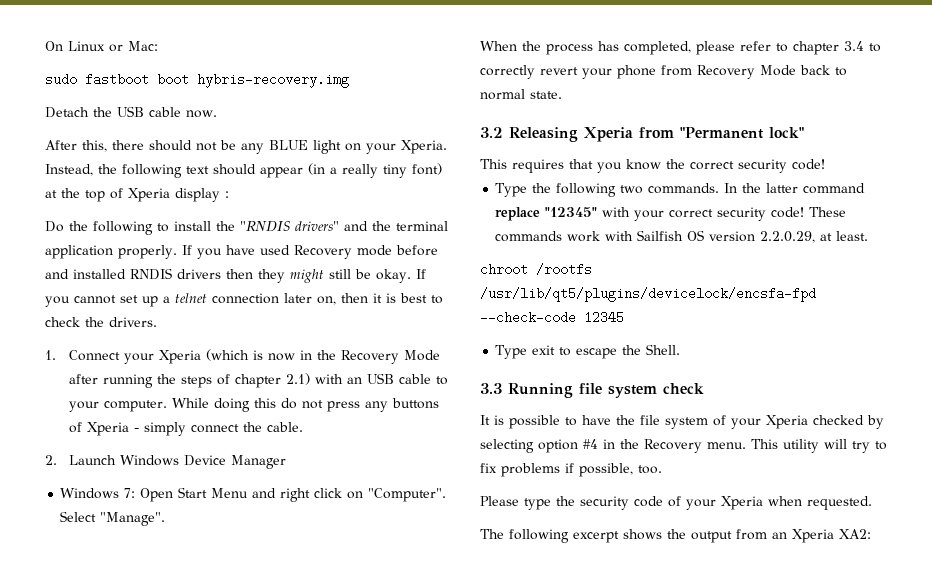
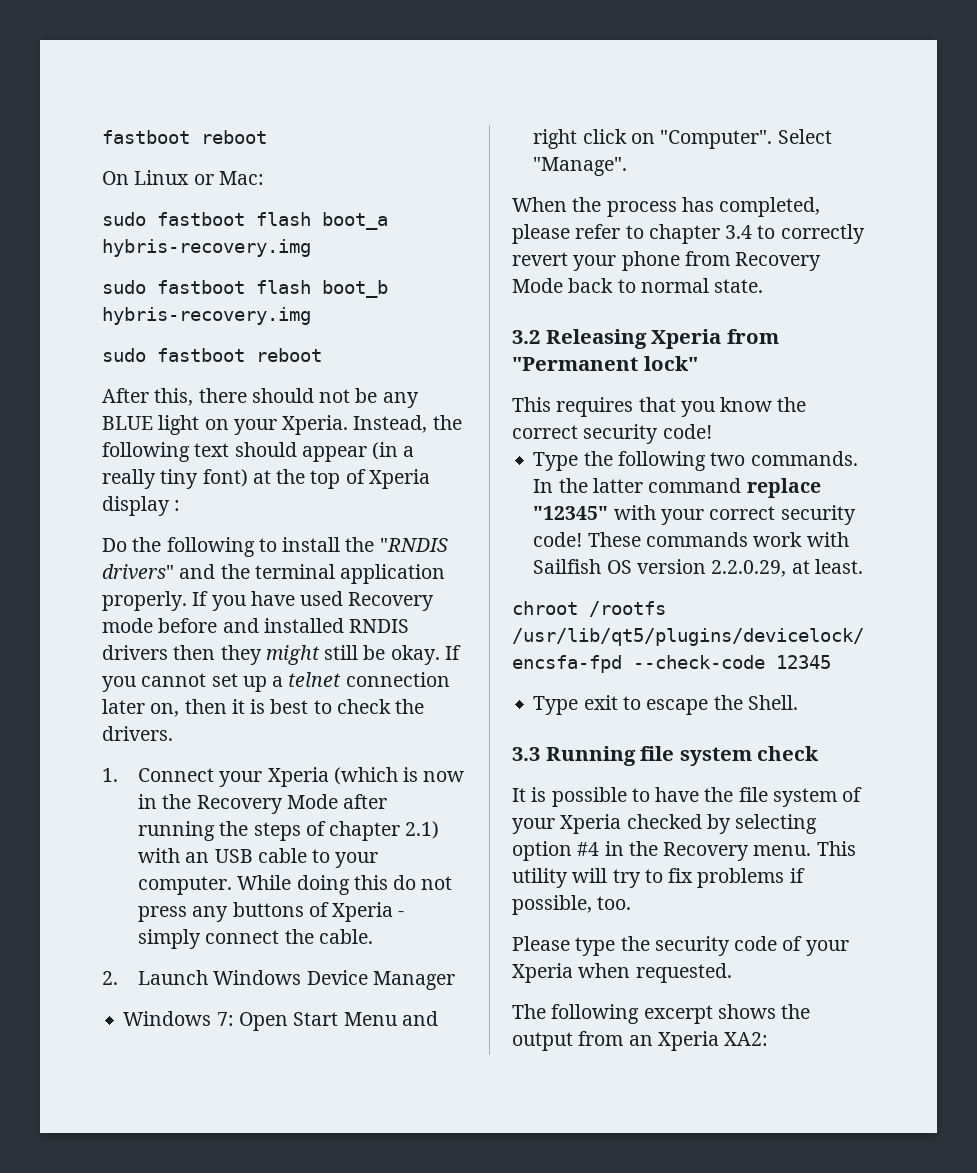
(45, 46) none -> [102,130,267,144] fastboot reboot //
[157,73,349,88] [45,106,217,118] boot hybris-recovery.img // Detach the USB cable now. -> [256,212,388,230] [102,239,311,257] [102,280,388,298] [102,307,311,325] [102,348,322,362] flash boot_a hybris-recovery.img // sudo fastboot flash boot_b hybris-recovery.img // sudo fastboot reboot

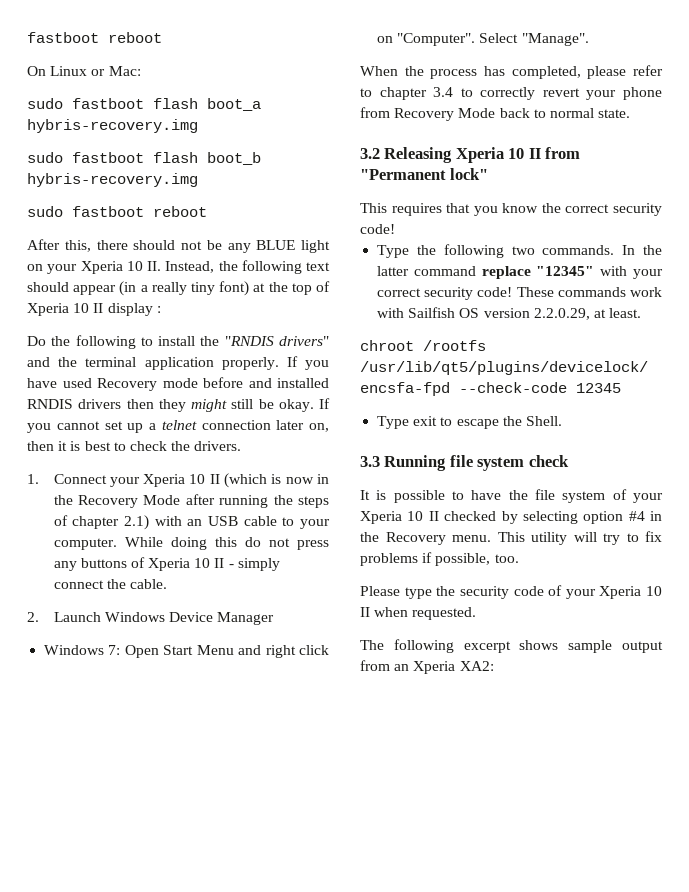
[282,415,349,435] Xperia. -> [80,261,161,274] Xperia 10 II.
(430, 479) none -> [73,303,104,313] 10 II
(329, 777) none -> [189,474,220,484] 10 II
(394, 912) none -> [194,558,225,568] 10 II
(722, 339) none -> [508,148,541,159] 10 II
(622, 824) none -> [407,511,439,521] 10 II
(573, 973) none -> [646,586,662,596] [360,607,370,617] 10 II
[781,1004,811,1019] the -> [568,640,613,653] sample

